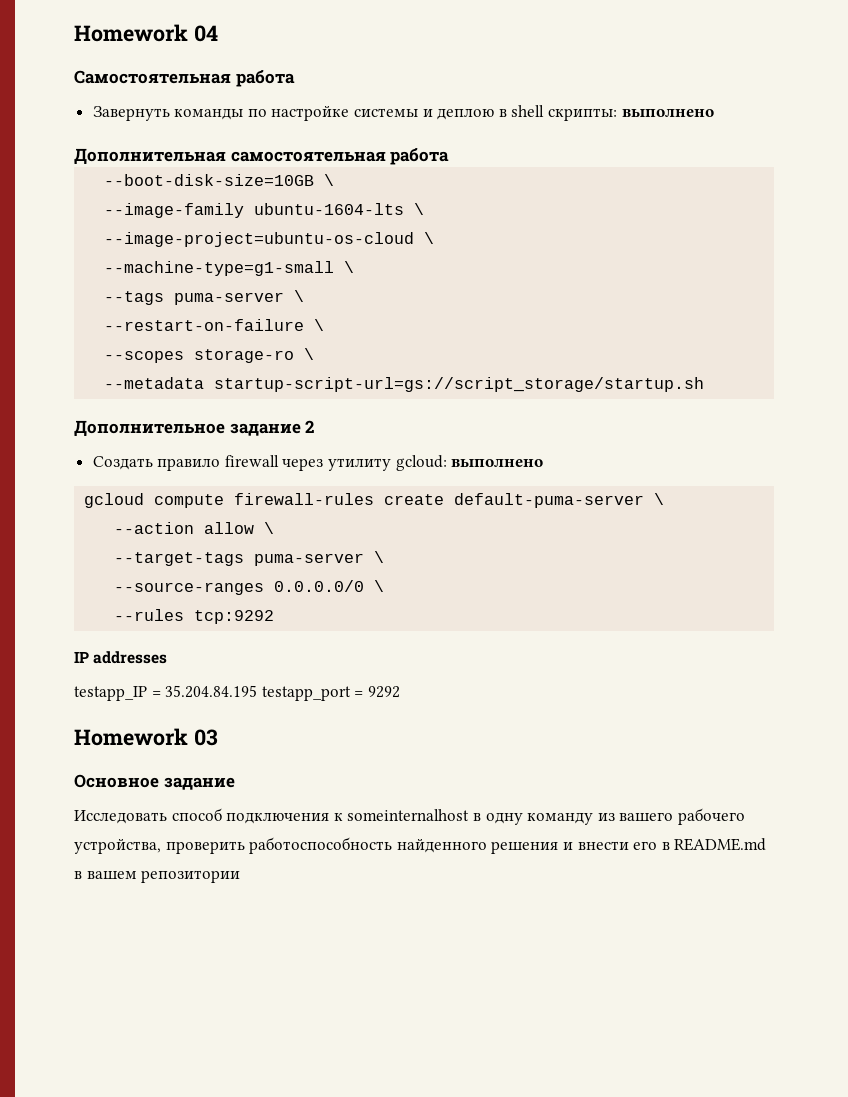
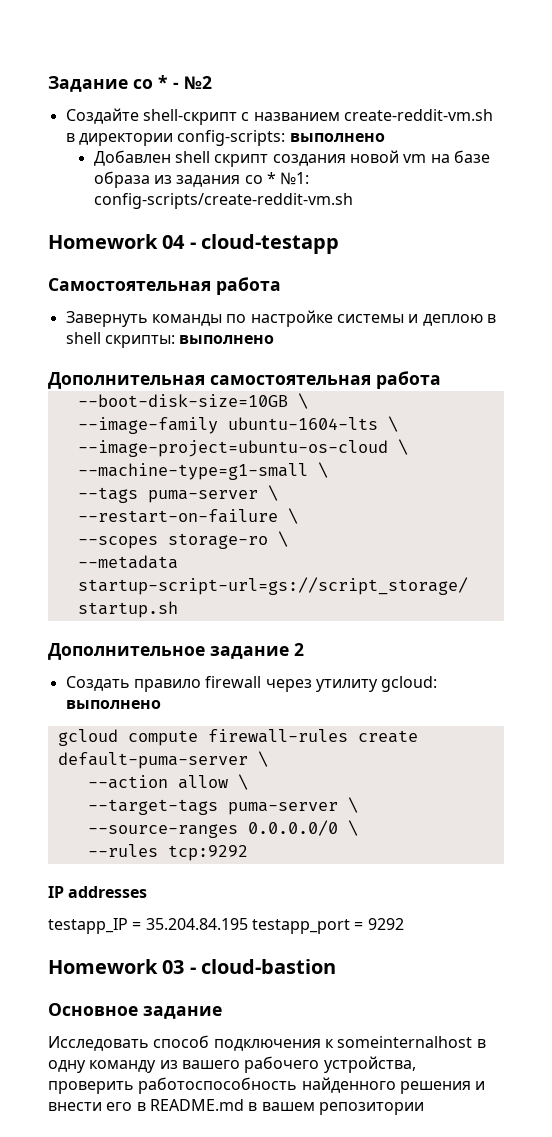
(74, 33) none -> [48,75,212,92] [65,108,493,125] [65,130,385,146] [93,150,490,167] [93,171,310,188] [93,193,353,209] Задание со * - №2 // Создайте shell-скрипт с названием create-reddit-vm.sh в директории config-scripts: выполнено // Добавлен shell скрипт создания новой vm на базе образа из задания cо * №1: config-scripts/create-reddit-vm.sh //
(218, 33) none -> [189,234,340,254] - cloud-testapp
(218, 737) none -> [189,959,337,974] - cloud-bastion

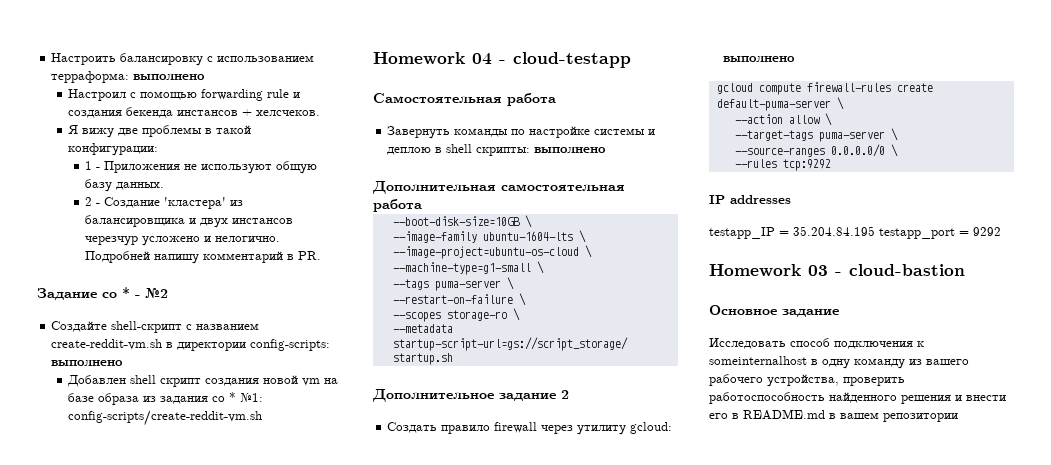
(48, 84) none -> [51,53,315,66] [51,71,206,83] [68,89,301,101] [68,107,321,118] [68,125,252,138] [68,143,159,156] [85,161,318,174] [85,179,165,192] [85,197,244,209] [85,215,294,228] [85,236,281,246] [85,251,322,264] Настроить балансировку с использованием терраформа: выполнено // Настроил с помощью forwarding rule и создания бекенда инстансов + хелсчеков. // Я вижу две проблемы в такой конфигурации: // 1 - Приложения не используют общую базу данных. // 2 - Создание 'кластера' из балансировщика и двух инстансов черезчур усложено и нелогично. Подробней напишу комментарий в PR. //

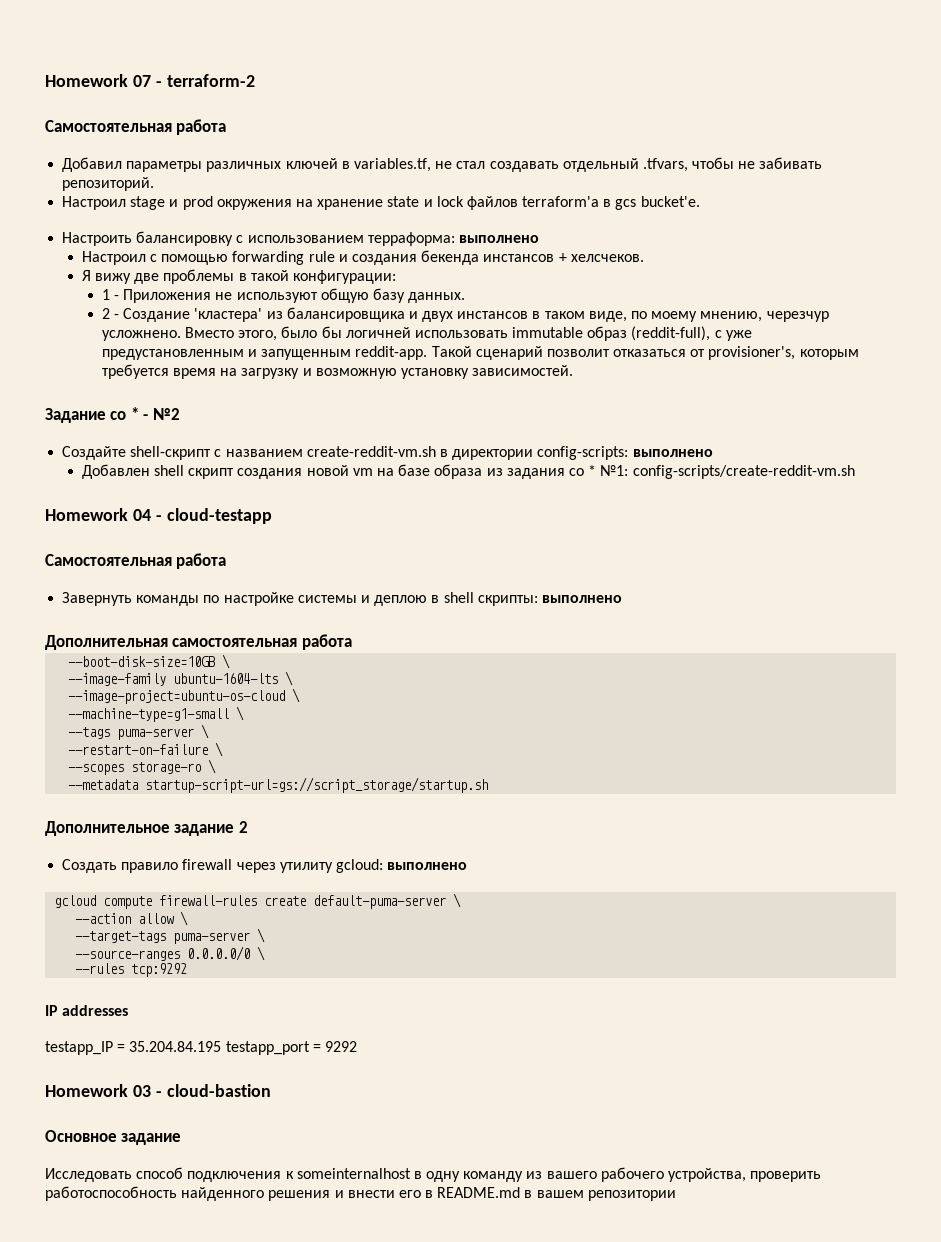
(51, 59) none -> [45,74,255,87] [45,119,227,135] [62,157,823,172] [62,177,155,191] [62,196,700,210] Homework 07 - terraform-2 // Самостоятельная работа // Добавил параметры различных ключей в variables.tf, не стал создавать отдельный .tfvars, чтобы не забивать репозиторий. // Настроил stage и prod окружения на хранение state и lock файлов terraform'a в gcs bucket'е. //
[85,236,281,246] [85,251,322,264] черезчур усложено и нелогично. Подробней напишу комментарий в PR. -> [532,311,829,322] [101,326,752,341] [101,346,859,360] [101,364,574,379] в таком виде, по моему мнению, черезчур усложнено. Вместо этого, было бы логичней использовать immutable образ (reddit-full), с уже предустановленным и запущенным reddit-app. Такой сценарий позволит отказаться от provisioner's, которым требуется время на загрузку и возможную установку зависимостей.

